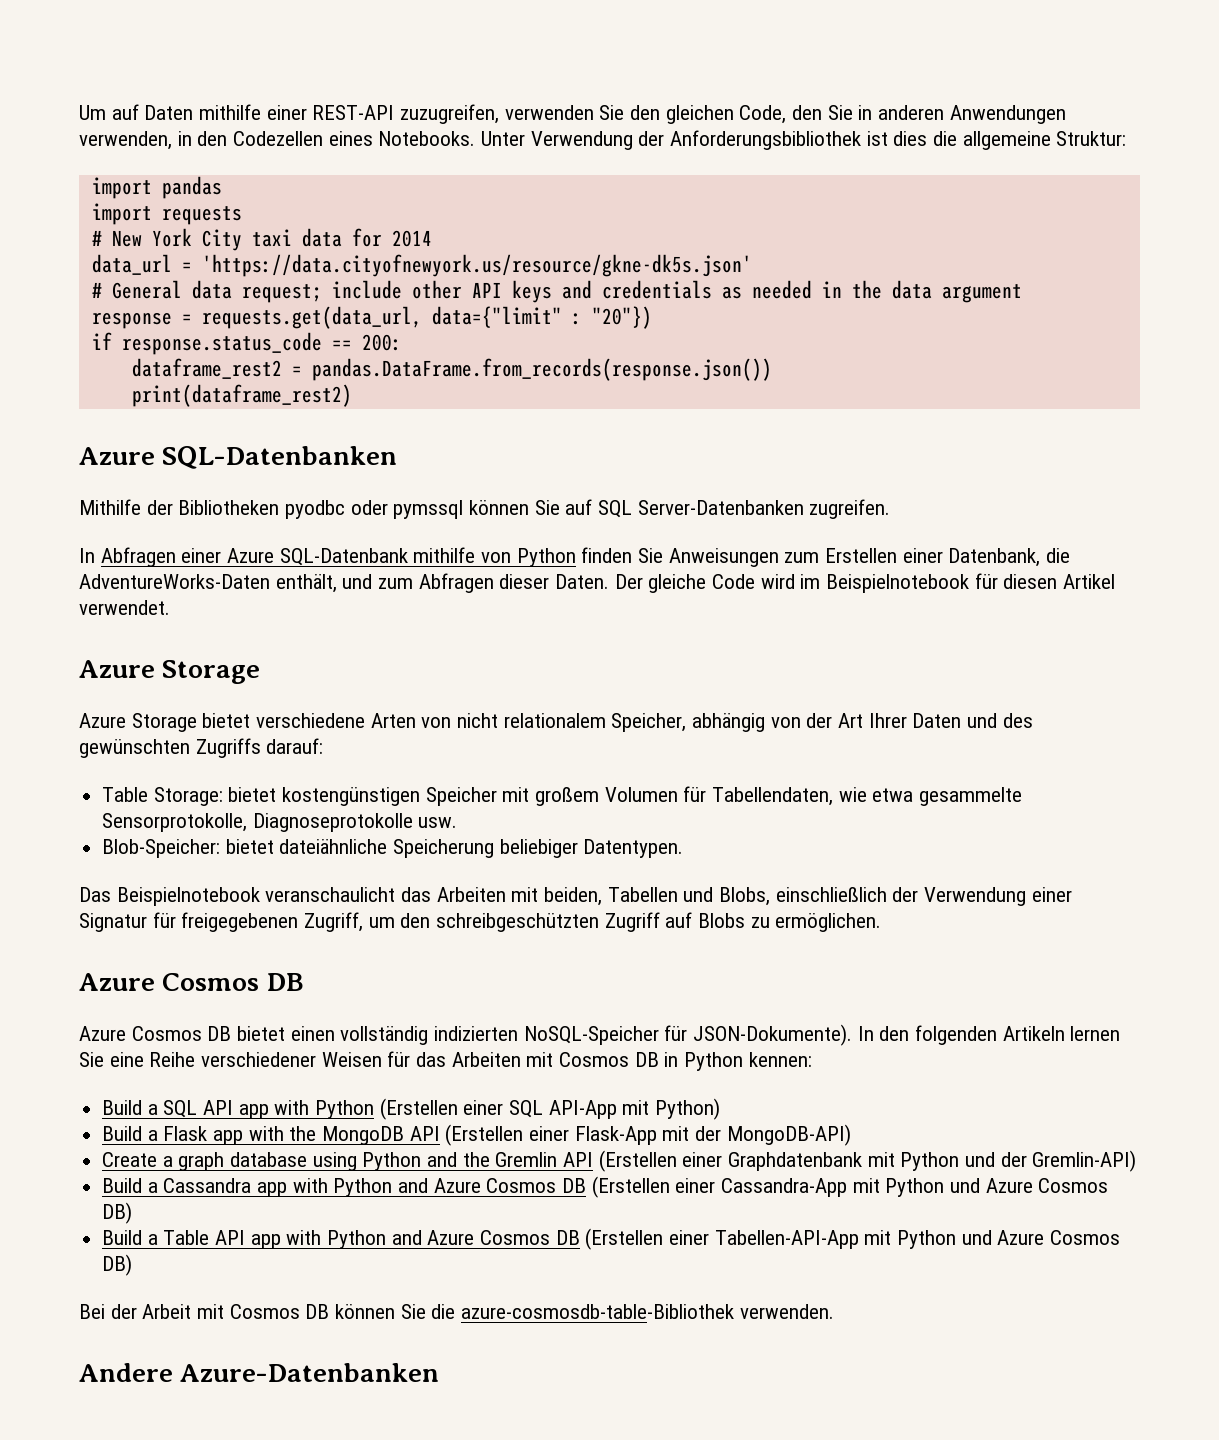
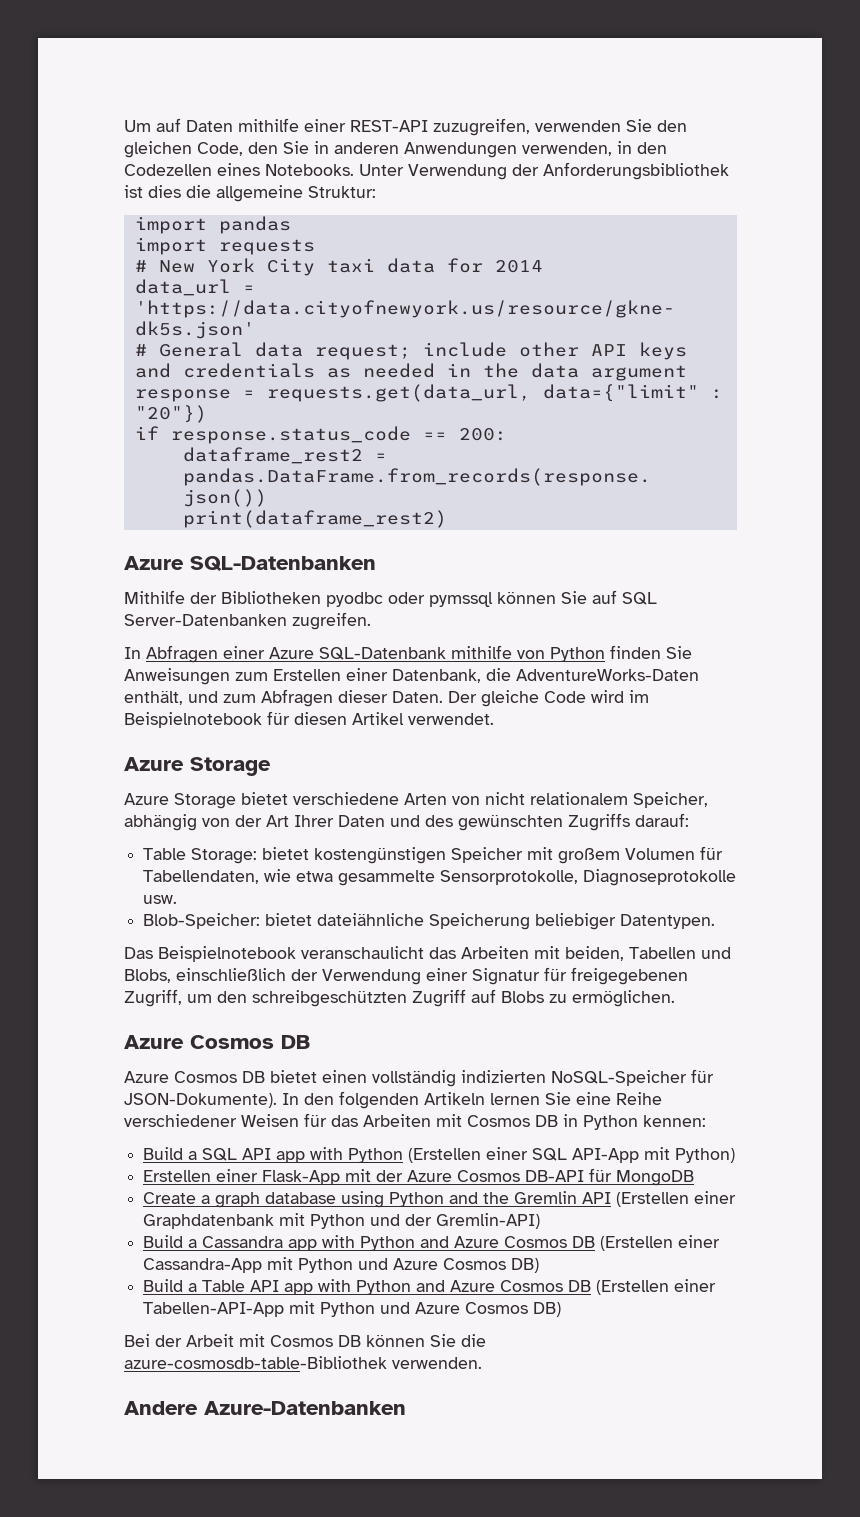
[102,1124,851,1146] Build a Flask app with the MongoDB API (Erstellen einer Flask-App mit der MongoDB-API) -> [143,1168,695,1186] Erstellen einer Flask-App mit der Azure Cosmos DB-API für MongoDB

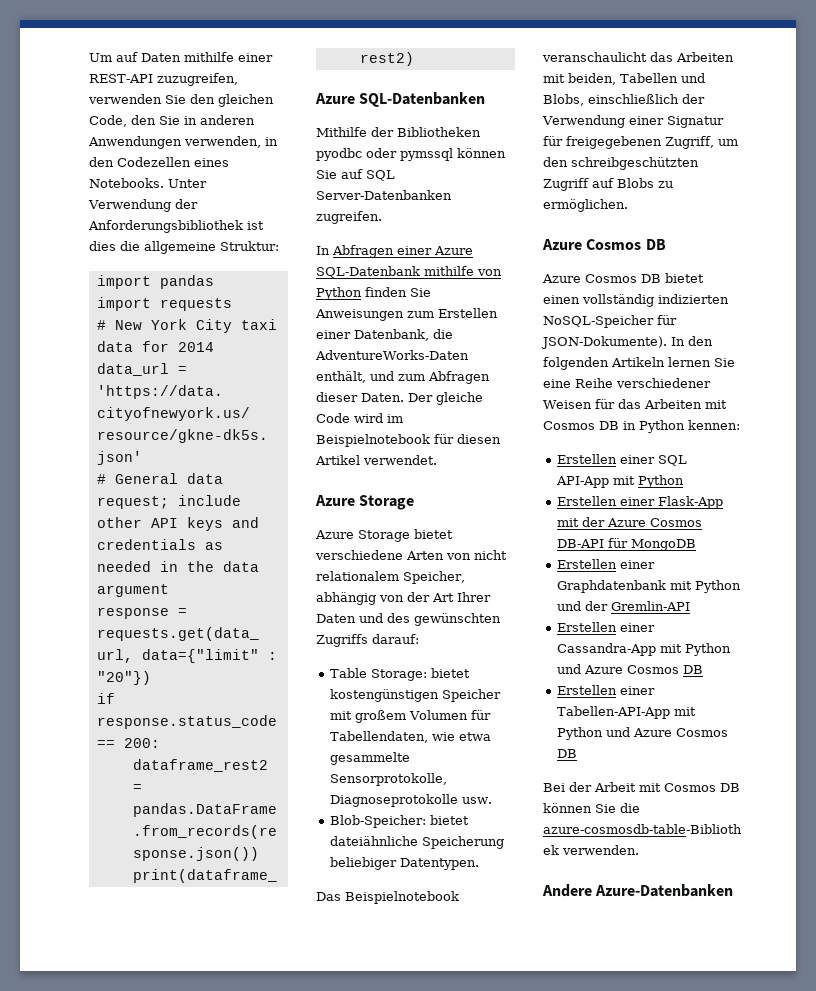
[143,1147,482,1163] Build a SQL API app with Python (Erstellen -> [557,454,618,464] Erstellen
[675,1148,736,1163] Python) -> [638,475,685,488] Python
[143,1191,690,1208] Create a graph database using Python and the Gremlin API (Erstellen -> [557,559,618,569] Erstellen
[436,1213,541,1229] [143,1235,674,1251] Gremlin-API) // Build a Cassandra app with Python and Azure Cosmos DB (Erstellen -> [611,601,691,611] [557,622,618,632] Gremlin-API // Erstellen
[511,1258,540,1273] [143,1279,670,1295] DB) // Build a Table API app with Python and Azure Cosmos DB (Erstellen -> [683,665,704,674] [557,685,618,695] DB // Erstellen
[533,1302,562,1317] DB) -> [557,749,578,758] DB

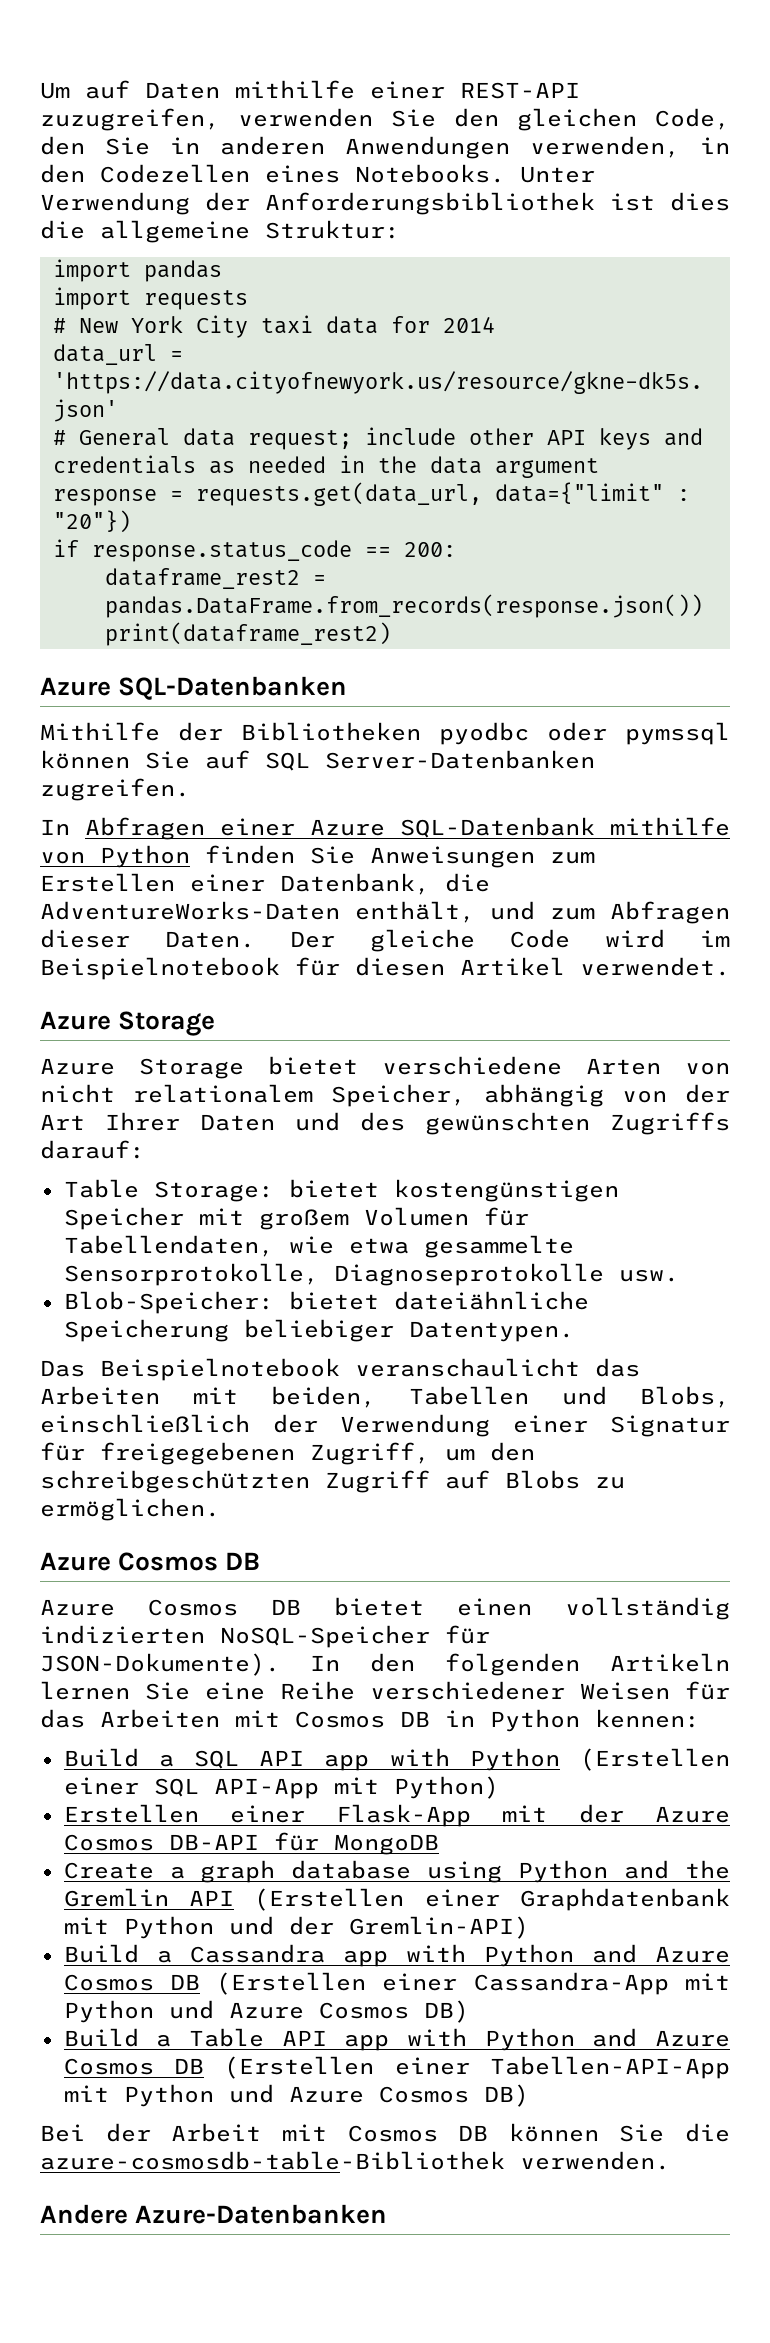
[557,454,618,464] Erstellen -> [63,1748,730,1771] Build a SQL API app with Python (Erstellen
[638,475,685,488] Python -> [393,1776,499,1799] Python)
[557,559,618,569] Erstellen -> [63,1860,730,1883] [63,1888,405,1911] Create a graph database using Python and the Gremlin API (Erstellen
[611,601,691,611] [557,622,618,632] Gremlin-API // Erstellen -> [348,1916,529,1939] [63,1944,730,1967] [63,1972,367,1995] Gremlin-API) // Build a Cassandra app with Python and Azure Cosmos DB (Erstellen
[683,665,704,674] [557,685,618,695] DB // Erstellen -> [423,2000,469,2023] [63,2028,730,2051] [63,2056,375,2079] DB) // Build a Table API app with Python and Azure Cosmos DB (Erstellen
[557,749,578,758] DB -> [483,2084,529,2107] DB)

